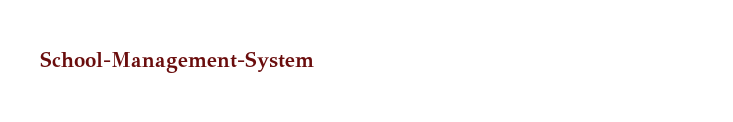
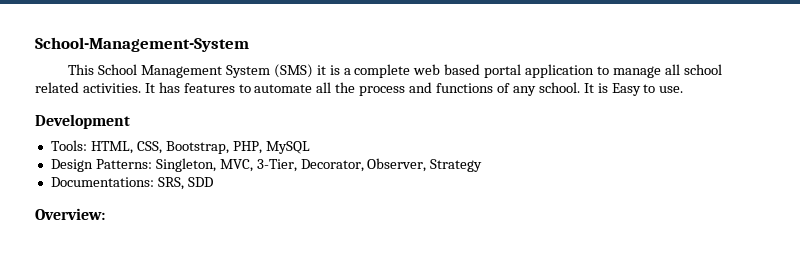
(314, 62) none -> [68,64,722,78] [35,82,684,96] [35,114,130,129] [50,140,310,154] [50,158,483,172] [50,177,213,190] [35,208,105,220] // This School Management System (SMS) it is a complete web based portal application to manage all school related activities. It has features to automate all the process and functions of any school. It is Easy to use. // Development // Tools: HTML, CSS, Bootstrap, PHP, MySQL // Design Patterns: Singleton, MVC, 3-Tier, Decorator, Observer, Strategy // Documentations: SRS, SDD // Overview:

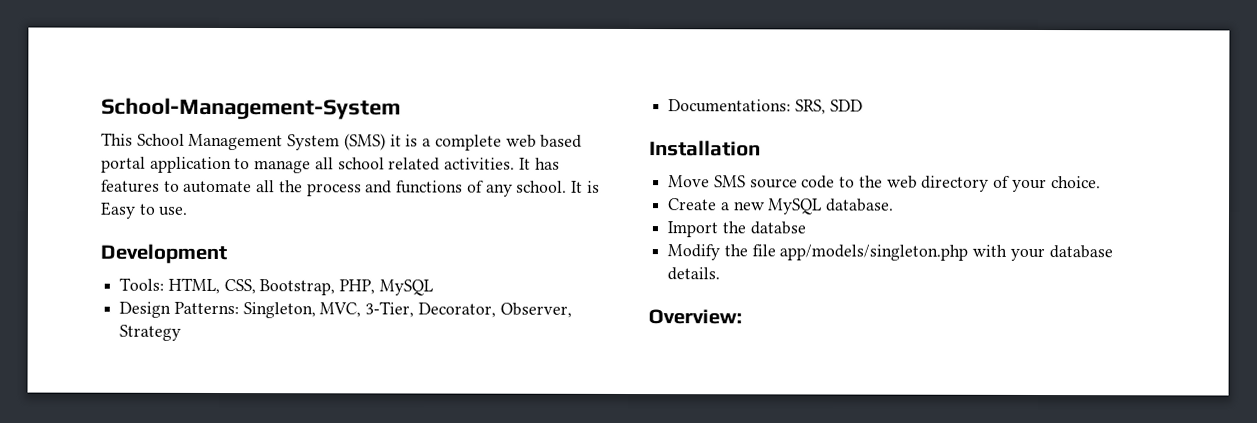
(213, 182) none -> [649,140,761,157] [668,175,1101,193] [668,198,895,215] [667,221,806,238] [667,244,1113,262] [667,267,721,281] // Installation // Move SMS source code to the web directory of your choice. // Create a new MySQL database. // Import the databse // Modify the file app/models/singleton.php with your database details.

